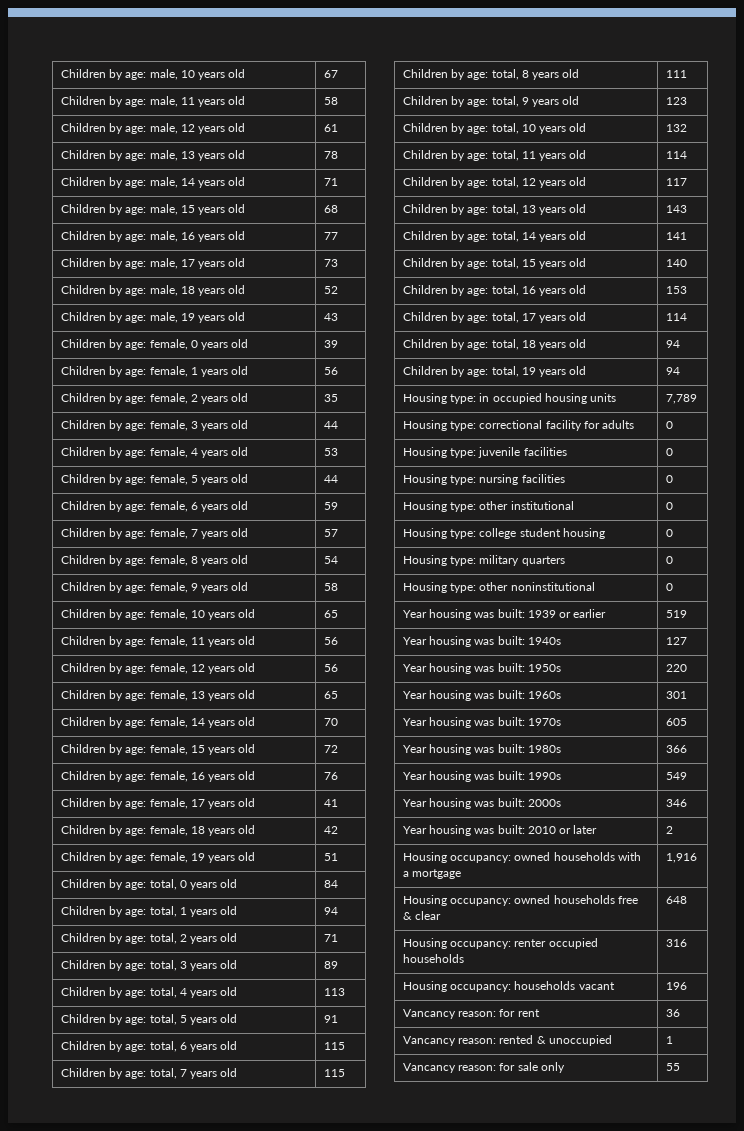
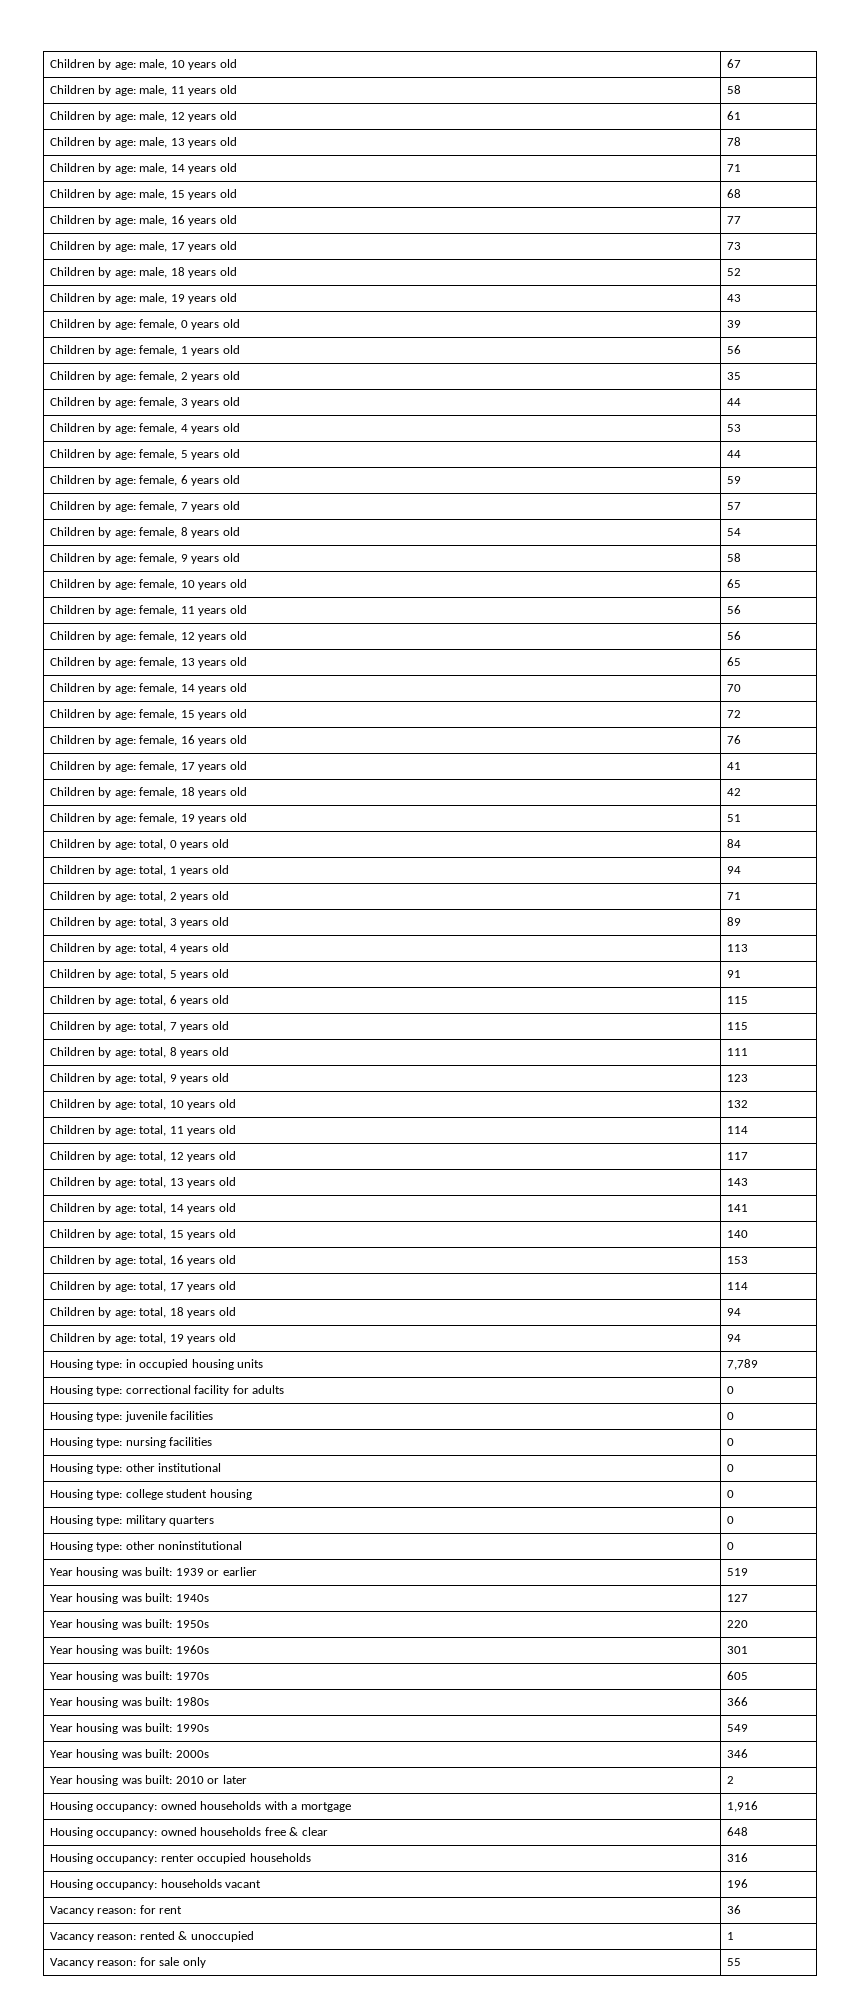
[402,1009,456,1019] Vancancy -> [49,1906,94,1916] Vacancy
[402,1036,456,1046] Vancancy -> [49,1932,94,1942] Vacancy
[402,1063,456,1073] Vancancy -> [49,1958,94,1968] Vacancy

